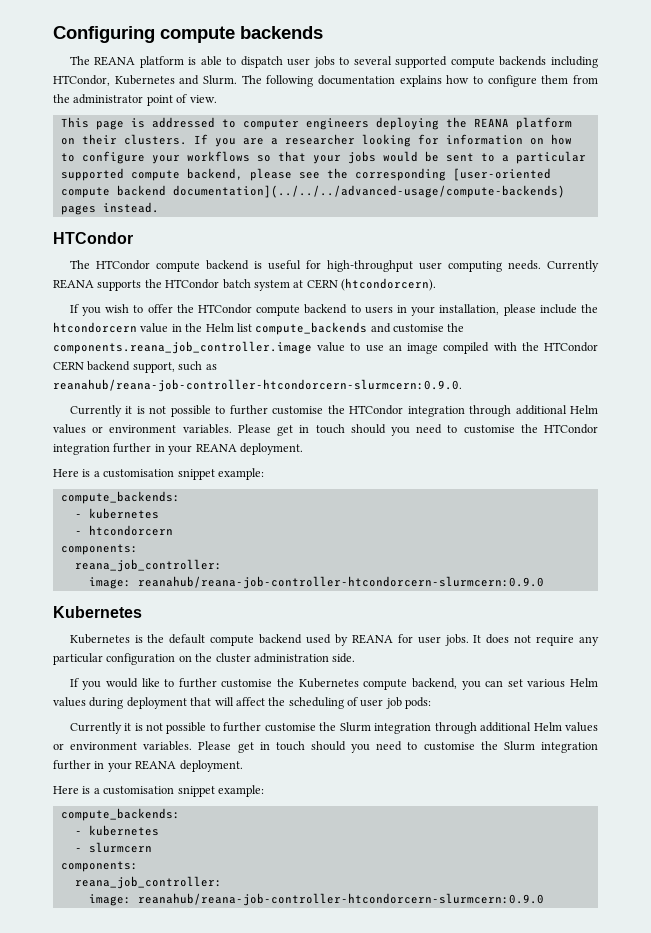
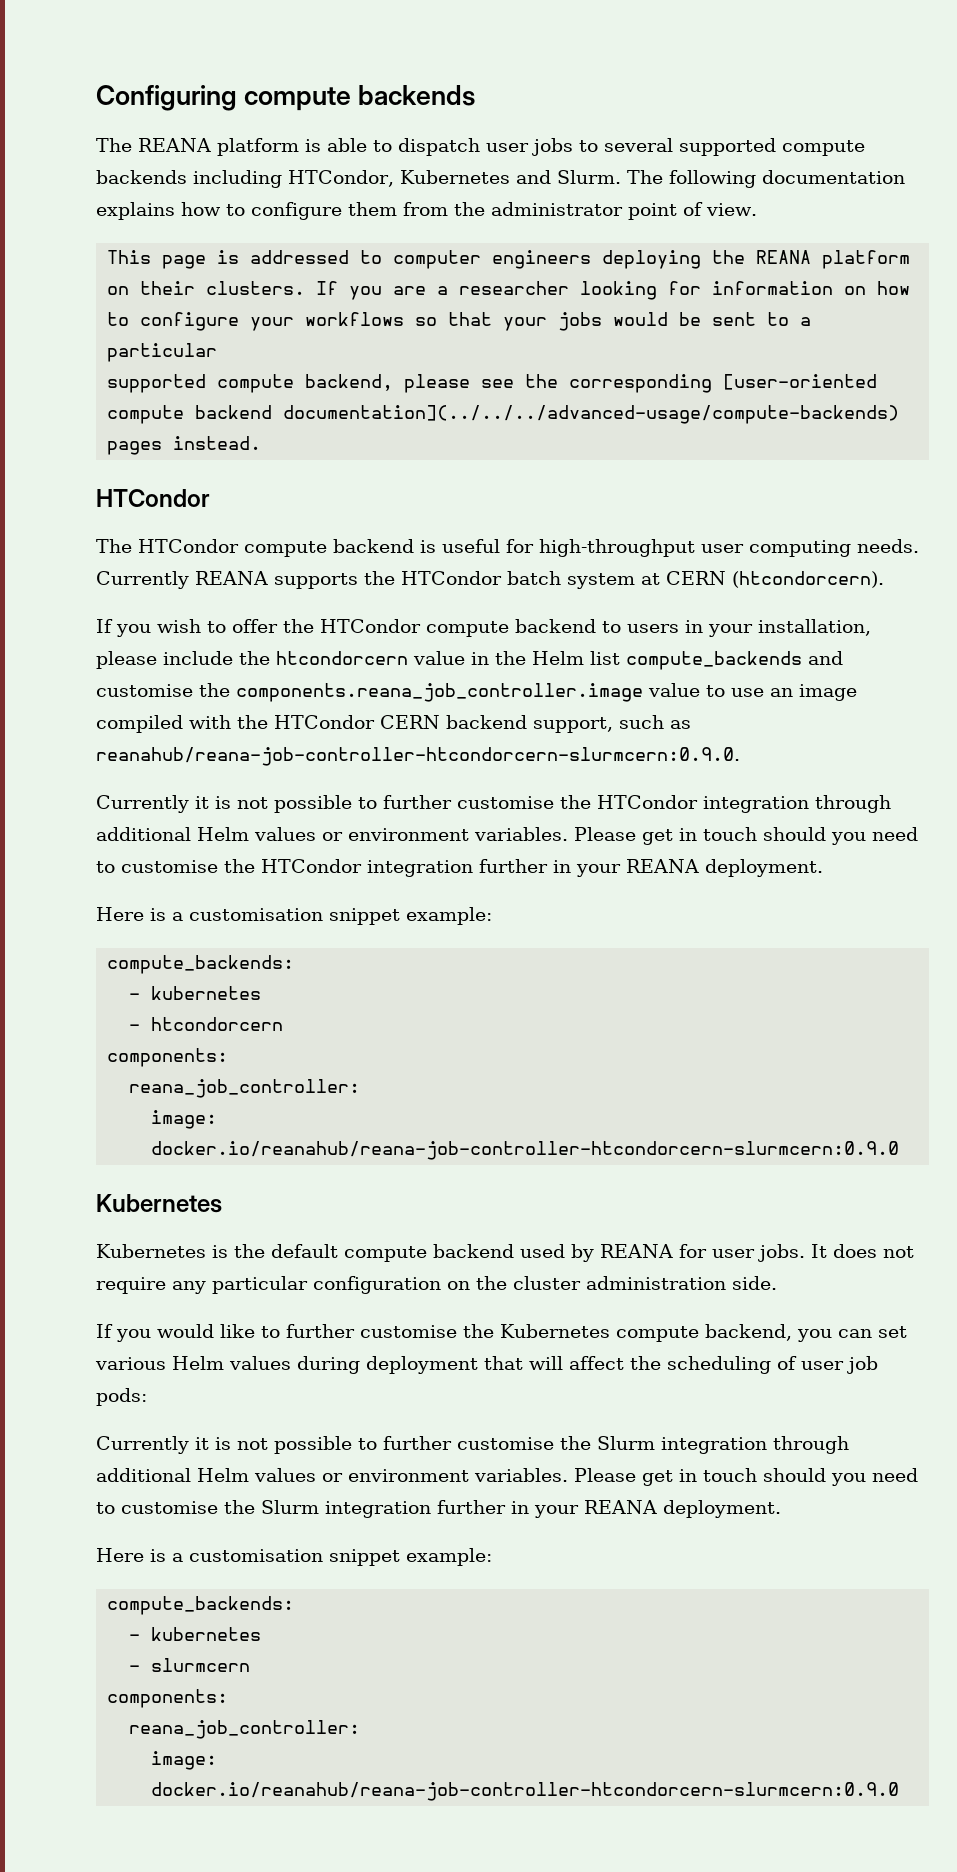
[137,576,544,589] reanahub/reana-job-controller-htcondorcern-slurmcern:0.9.0 -> [151,1141,900,1160] docker.io/reanahub/reana-job-controller-htcondorcern-slurmcern:0.9.0
[137,893,544,906] reanahub/reana-job-controller-htcondorcern-slurmcern:0.9.0 -> [151,1782,900,1801] docker.io/reanahub/reana-job-controller-htcondorcern-slurmcern:0.9.0

